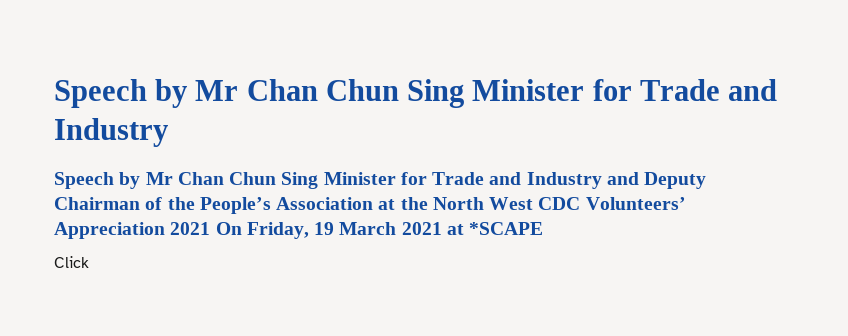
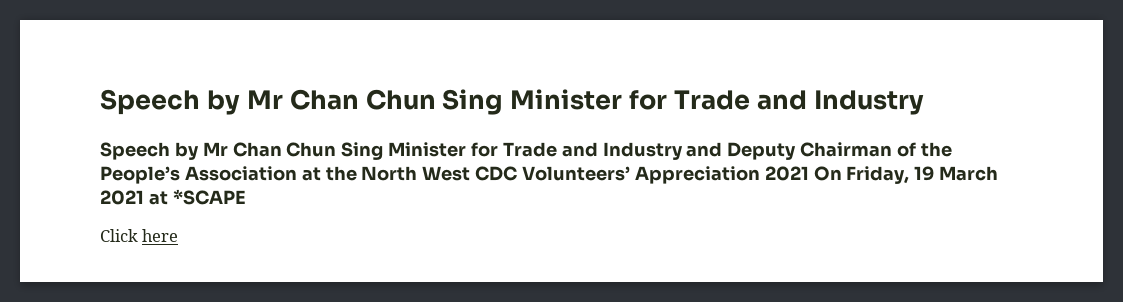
(89, 262) none -> [142,229,179,242] here

